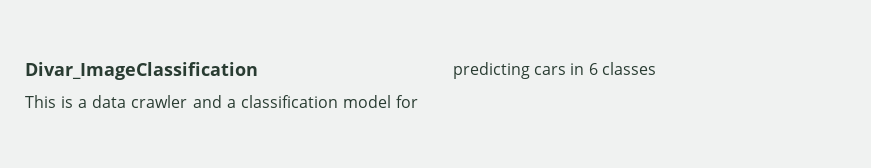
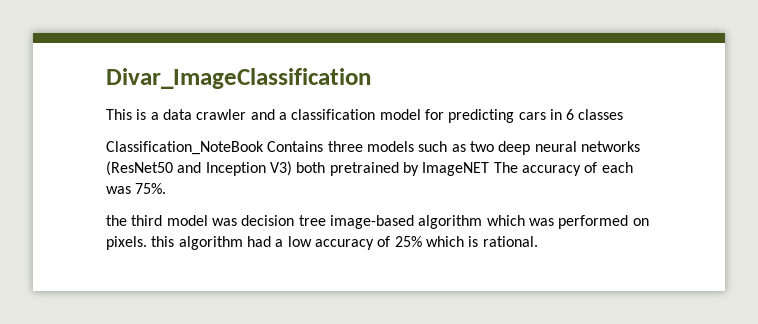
(656, 68) none -> [106,141,640,155] [106,161,633,176] [106,183,167,194] [106,215,649,229] [106,236,538,250] // Classification_NoteBook Contains three models such as two deep neural networks (ResNet50 and Inception V3) both pretrained by ImageNET The accuracy of each was 75%. // the third model was decision tree image-based algorithm which was performed on pixels. this algorithm had a low accuracy of 25% which is rational.

